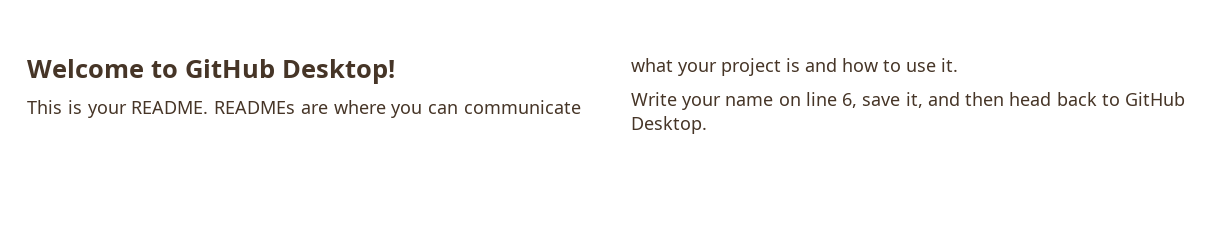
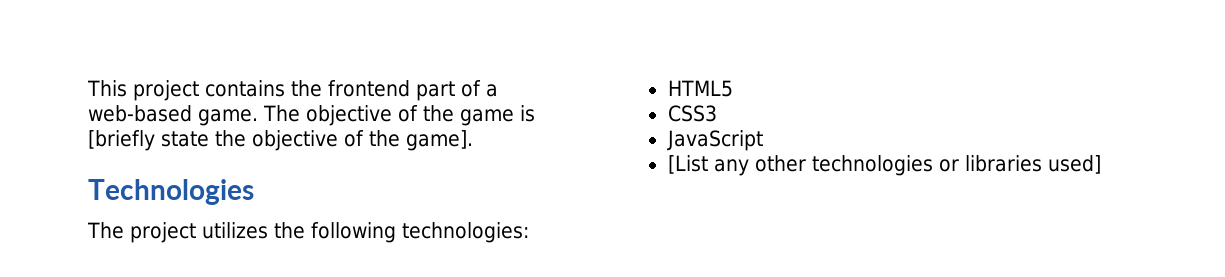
[27,59,395,84] [27,100,581,118] [631,58,958,76] [631,92,1185,110] [631,116,707,134] Welcome to GitHub Desktop! // This is your README. READMEs are where you can communicate what your project is and how to use it. // Write your name on line 6, save it, and then head back to GitHub Desktop. -> [87,80,498,101] [88,105,535,126] [88,130,473,151] [88,179,254,205] [87,222,529,243] [667,80,733,97] [667,105,717,122] [666,130,763,151] [667,155,1101,176] This project contains the frontend part of a web-based game. The objective of the game is [briefly state the objective of the game]. // Technologies // The project utilizes the following technologies: // HTML5 // CSS3 // JavaScript // [List any other technologies or libraries used]

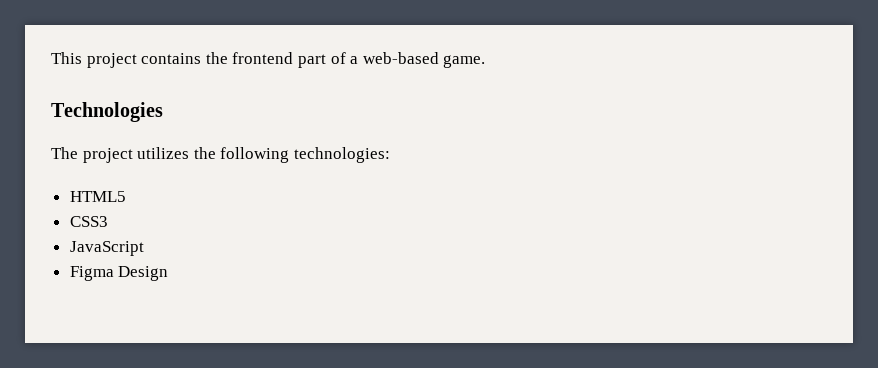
[263,105,535,126] [88,130,473,151] The objective of the game is [briefly state the objective of the game]. -> (486, 61) none
[667,155,1101,176] [List any other technologies or libraries used] -> [69,266,169,281] Figma Design

